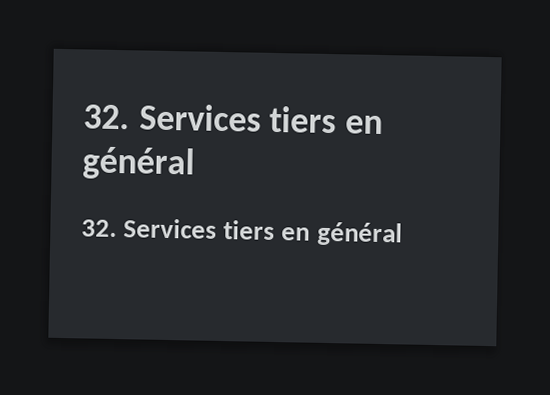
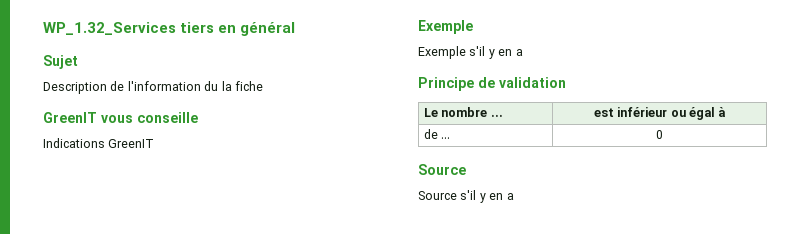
[83,103,261,132] 32. Services -> [43,22,176,35] WP_1.32_Services
[81,218,403,247] 32. Services tiers en général -> [43,55,78,69] [43,81,263,94] [43,112,198,123] [43,138,155,148] [418,20,473,34] [418,46,523,59] [418,77,566,91] [423,107,503,117] [593,107,727,120] [423,129,451,139] [656,130,663,139] [418,164,466,175] [418,190,514,203] Sujet // Description de l'information du la fiche // GreenIT vous conseille // Indications GreenIT // Exemple // Exemple s'il y en a // Principe de validation // Le nombre ... | est inférieur ou égal à // de ... | 0 // Source // Source s'il y en a

